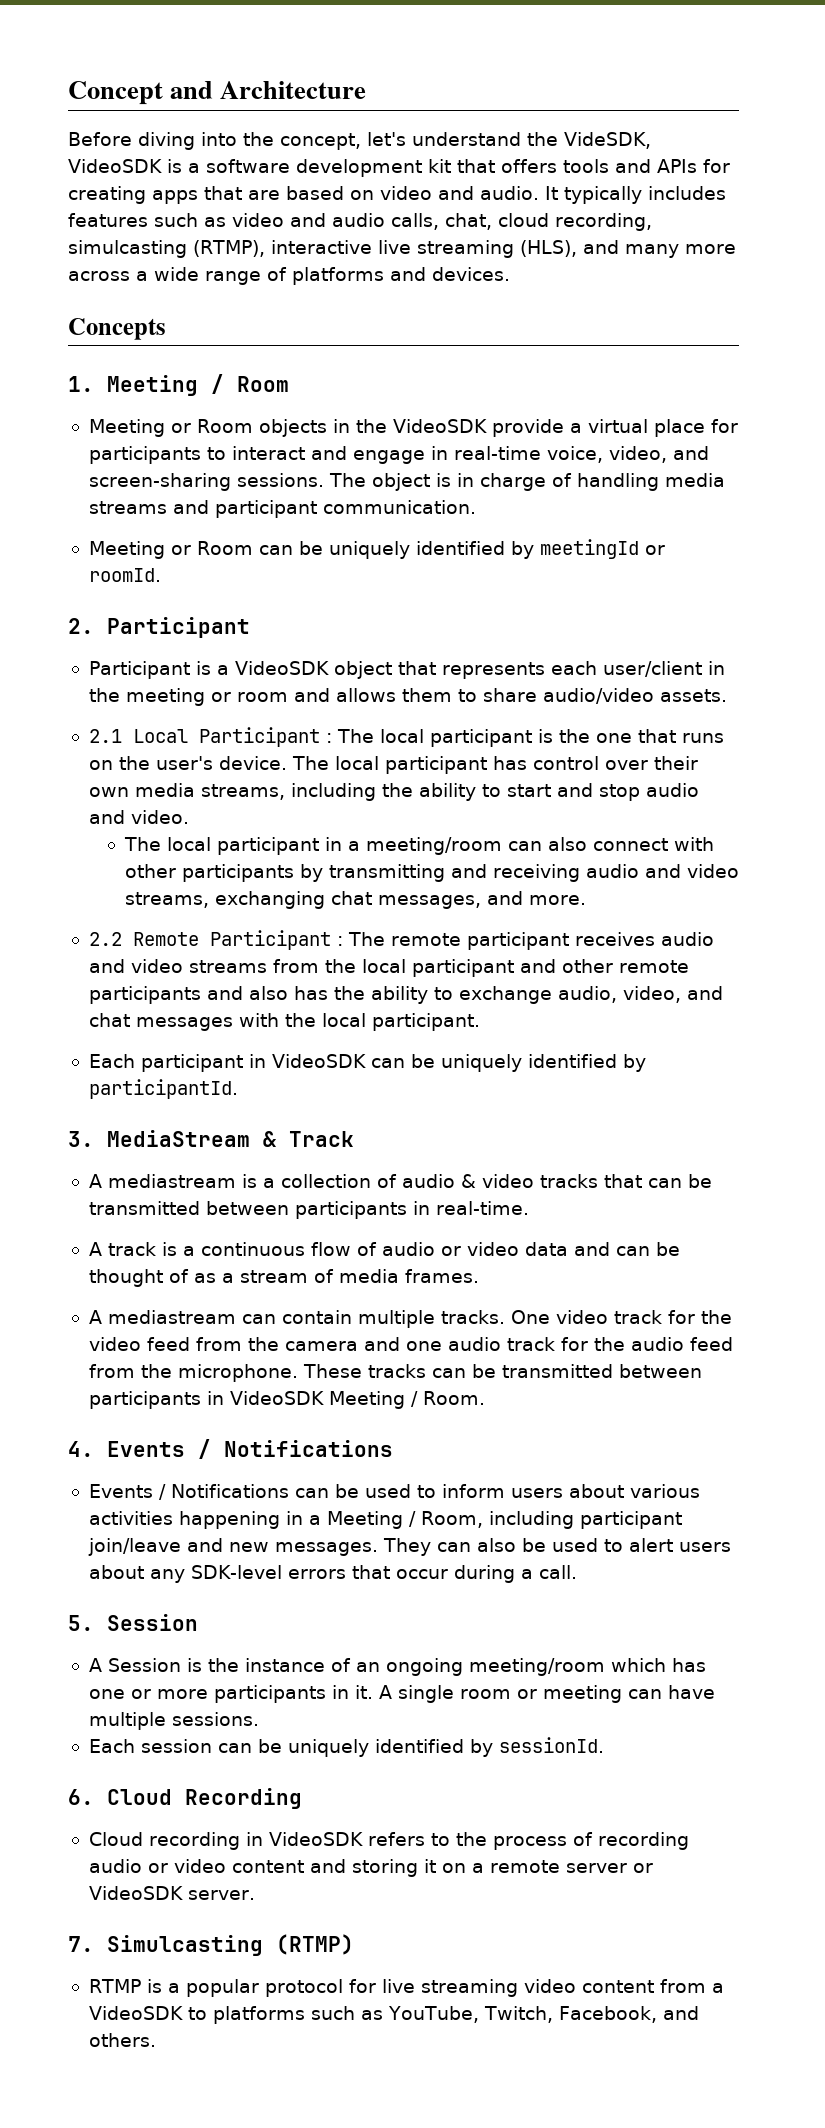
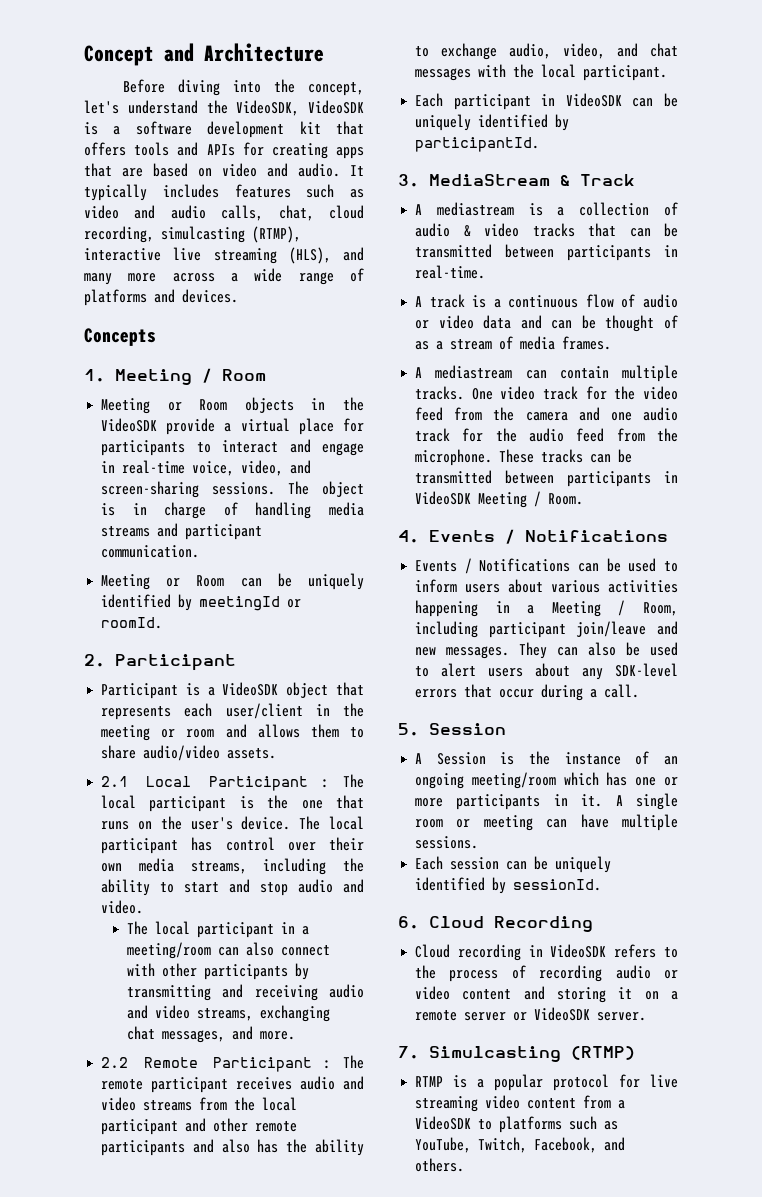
[564,132,651,149] VideSDK, -> [236,100,300,116] VideoSDK,

